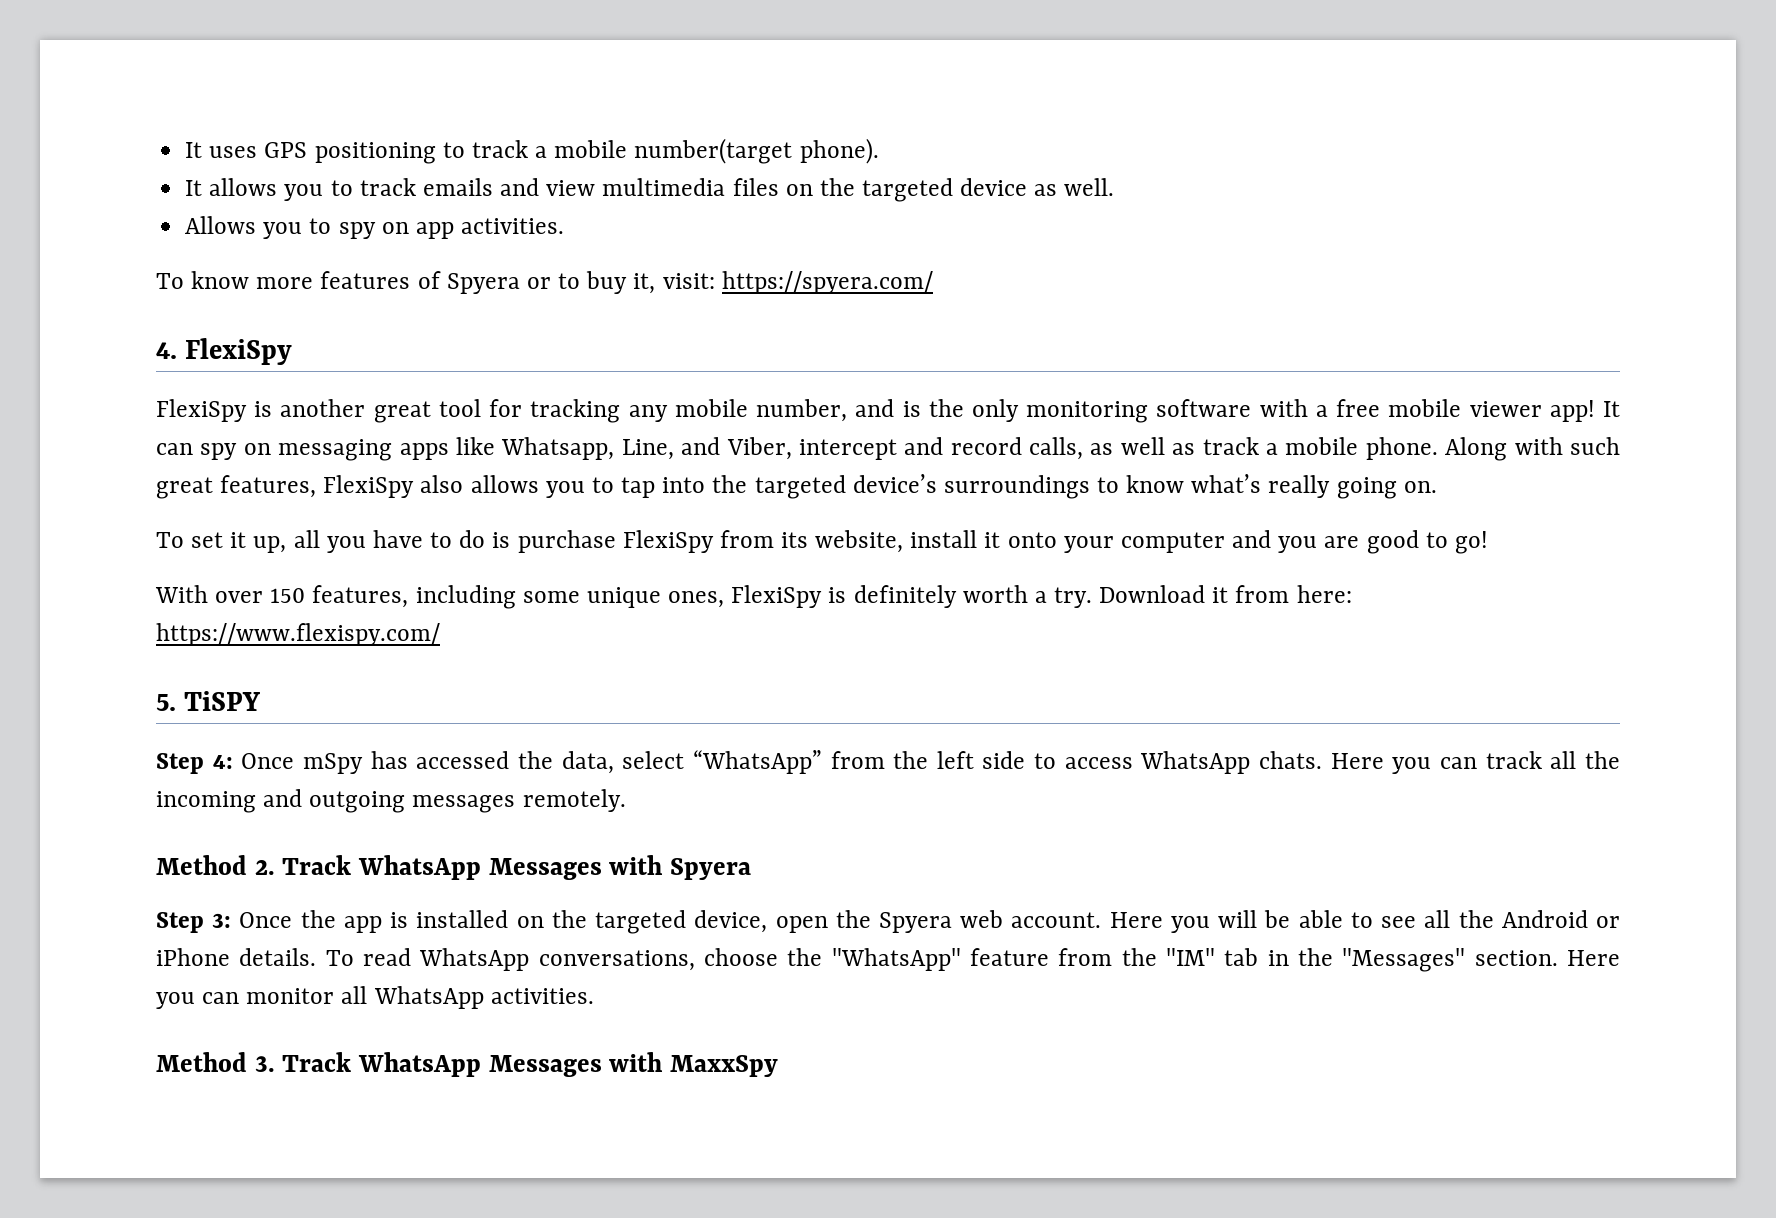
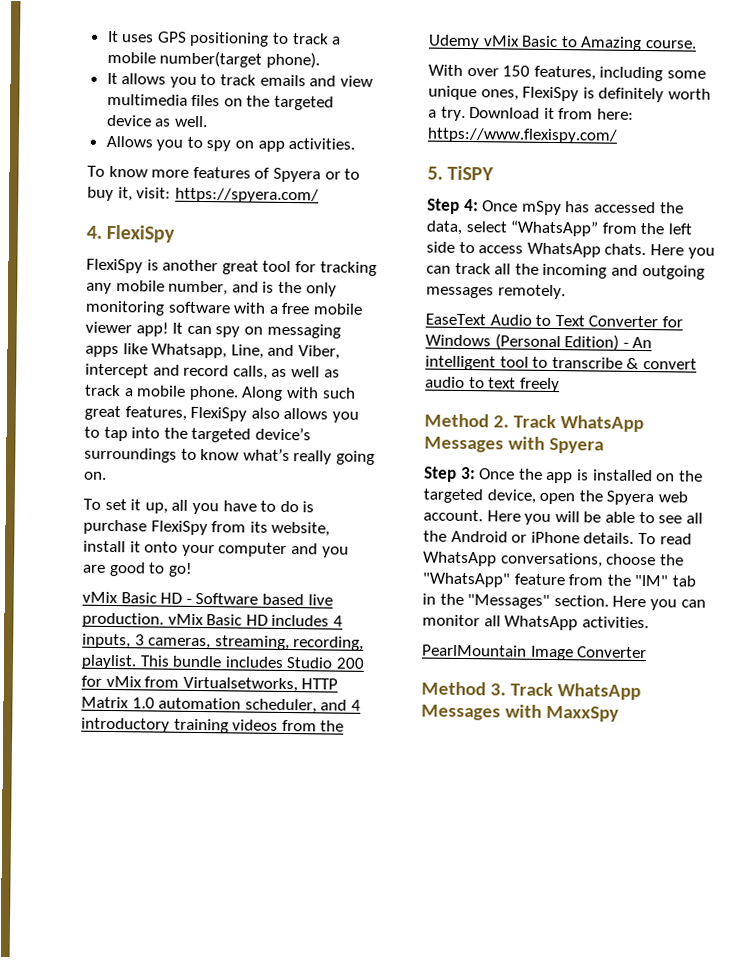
(1488, 542) none -> [82,591,333,606] [82,612,343,628] [82,633,365,651] [81,654,365,670] [81,675,339,693] [81,696,361,714] [81,717,345,734] [428,34,697,51] // vMix Basic HD - Software based live production. vMix Basic HD includes 4 inputs, 3 cameras, streaming, recording, playlist. This bundle includes Studio 200 for vMix from Virtualsetworks, HTTP Matrix 1.0 automation scheduler, and 4 introductory training videos from the Udemy vMix Basic to Amazing course.
(626, 800) none -> [425,313,683,328] [425,333,653,351] [425,355,697,371] [425,376,560,393] // EaseText Audio to Text Converter for Windows (Personal Edition) - An intelligent tool to transcribe & convert audio to text freely
(594, 996) none -> [422,644,648,661] // PearlMountain Image Converter

